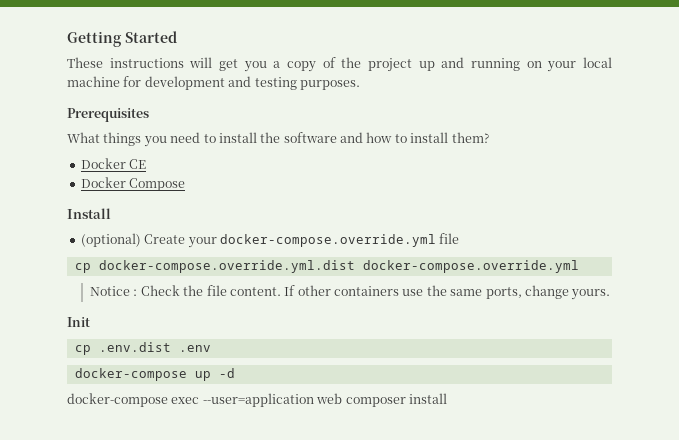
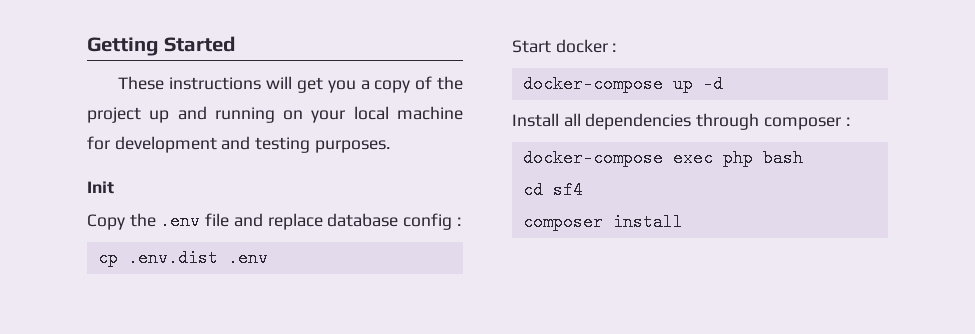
[67,108,149,122] [67,132,489,147] [80,158,147,169] [80,177,186,191] [67,208,111,219] [80,233,460,248] [74,260,579,273] [90,285,611,300] [67,317,90,327] Prerequisites // What things you need to install the software and how to install them? // Docker CE // Docker Compose // Install // (optional) Create your docker-compose.override.yml file // cp docker-compose.override.yml.dist docker-compose.override.yml // Notice : Check the file content. If other containers use the same ports, change yours. // Init -> [87,181,114,194] [87,212,461,230] Init // Copy the .env file and replace database config :
(211, 348) none -> [512,39,617,53] // Start docker :
[67,393,343,407] docker-compose exec --user=application web -> [512,113,850,130] [522,149,803,167] [522,181,583,199] Install all dependencies through composer : // docker-compose exec php bash // cd sf4 //

